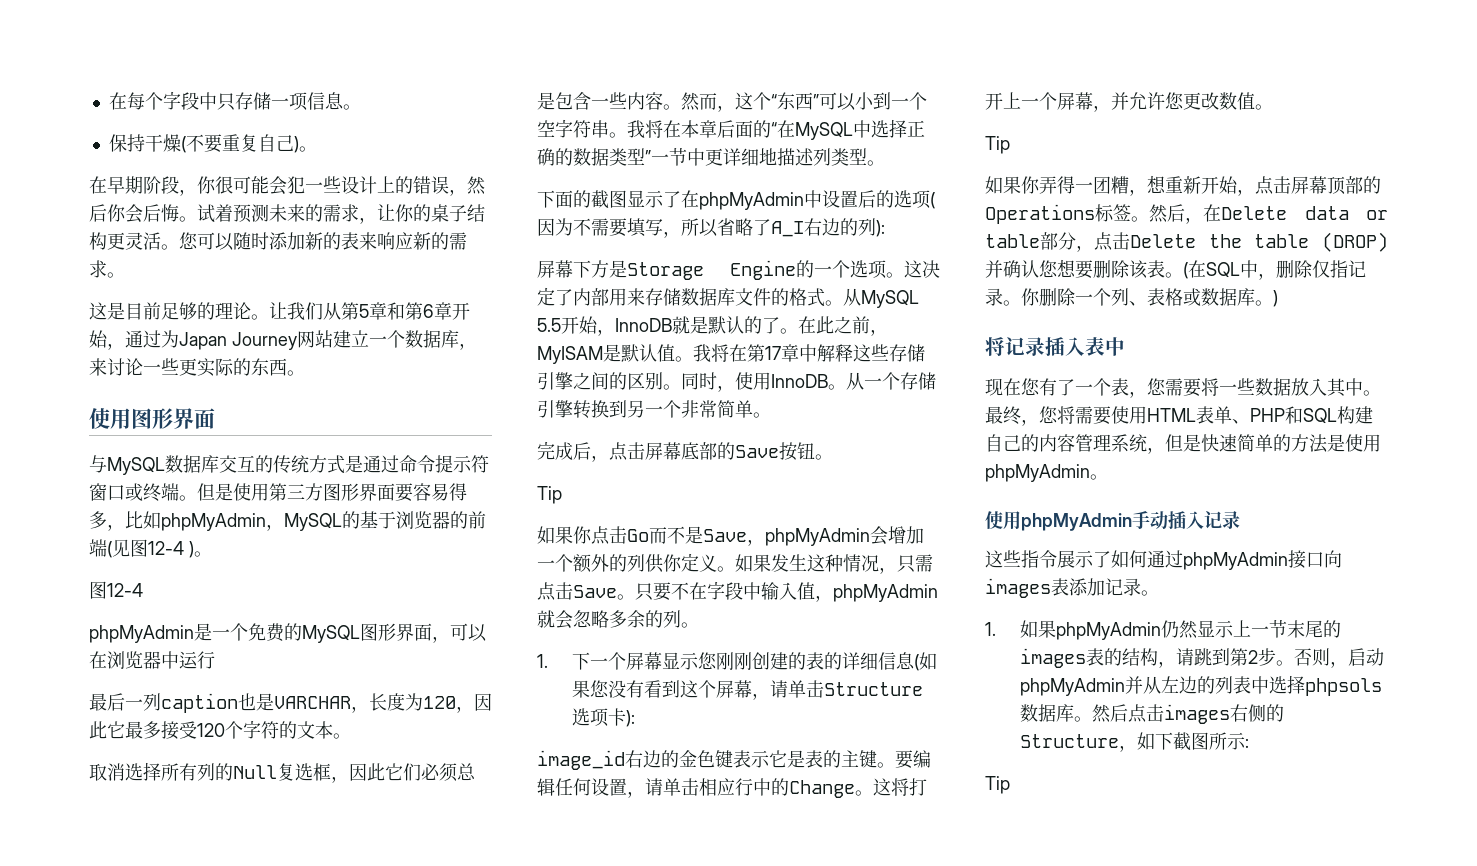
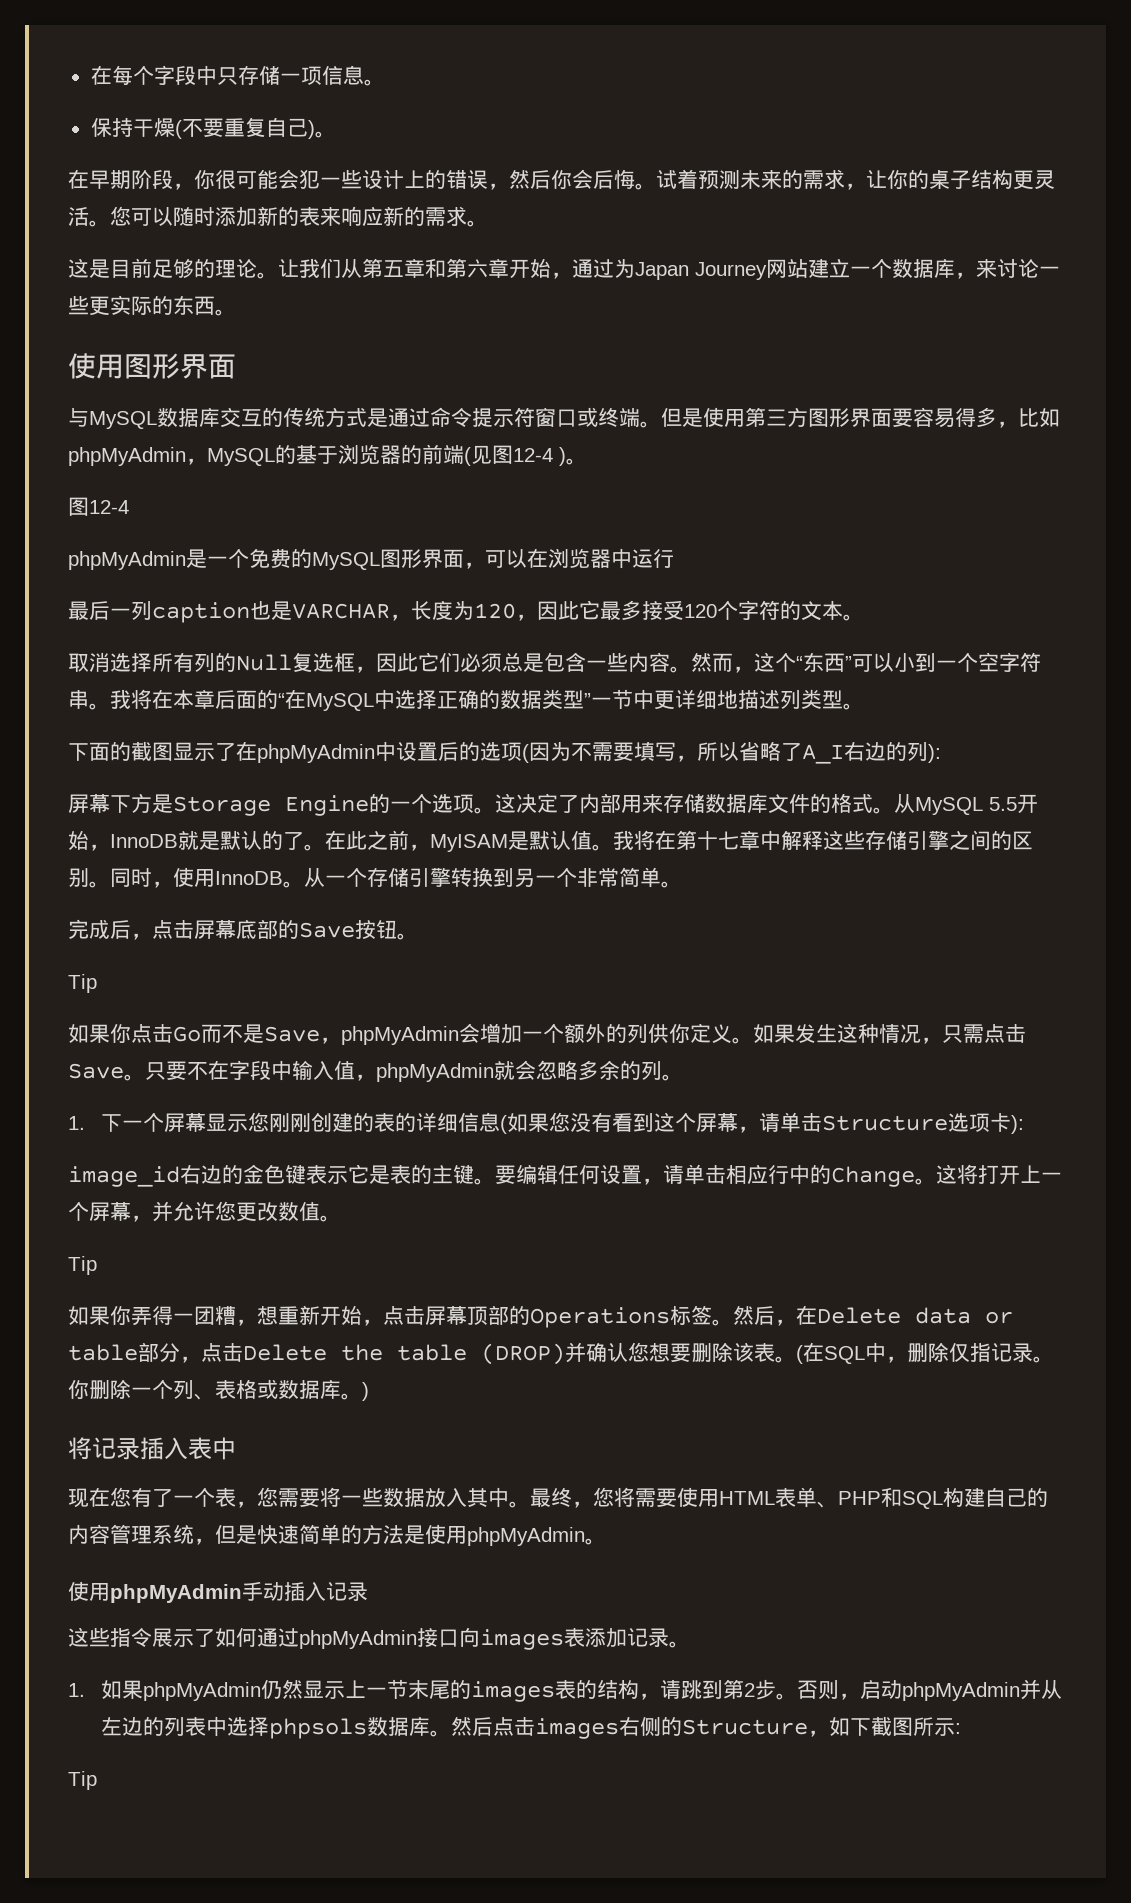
[359,302,434,320] 5章和第6 -> [383,258,488,278] 五章和第六
[765,346,781,360] 17 -> [697,831,739,850] 十七

